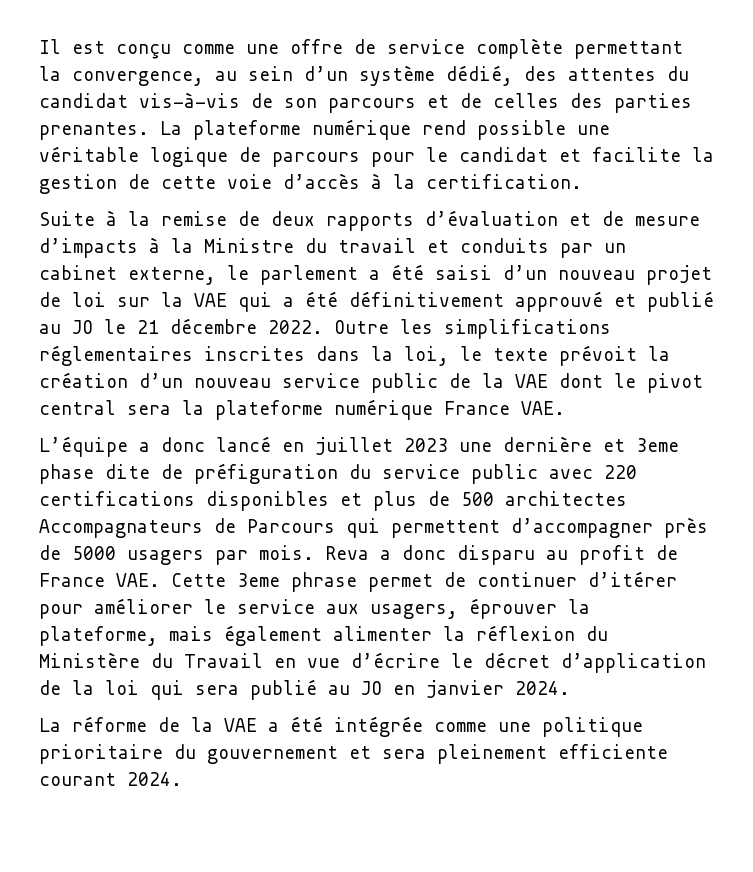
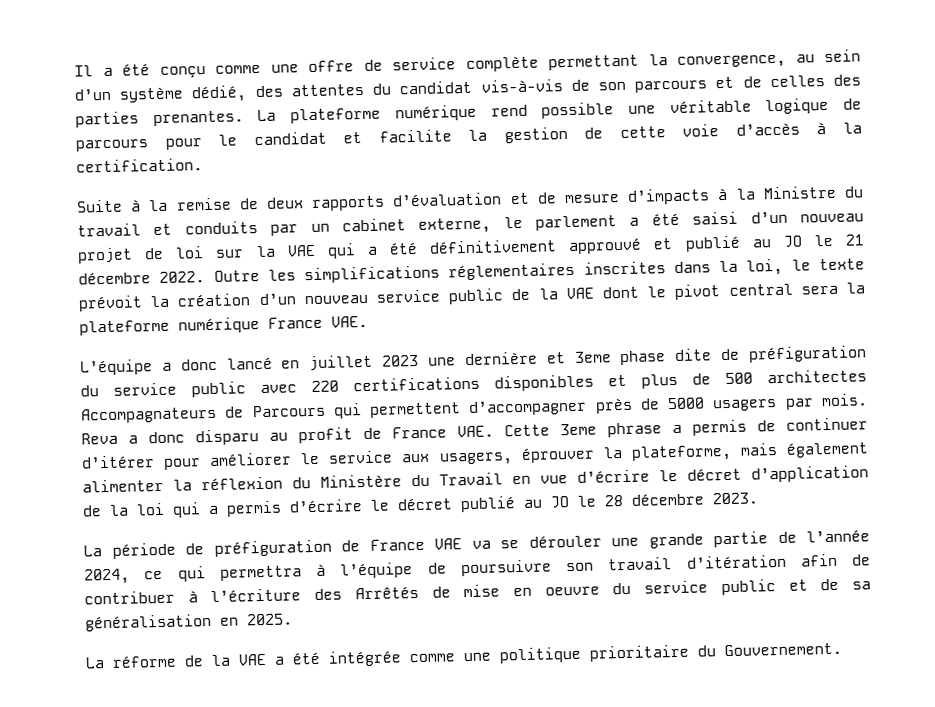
[72,41,105,54] est -> [102,63,150,77] a été
[368,574,433,592] permet -> [672,419,747,436] a permis
[195,679,570,700] sera publié au JO en janvier 2024. -> [208,492,758,517] [83,529,870,559] [84,553,871,585] [84,578,871,605] [85,613,293,632] a permis d’écrire le décret publié au JO le 28 décembre 2023. // La période de préfiguration de France VAE va se dérouler une grande partie de l’année 2024, ce qui permettra à l’équipe de poursuivre son travail d’itération afin de contribuer à l’écriture des Arrêtés de mise en oeuvre du service public et de sa généralisation en 2025.
[207,744,668,764] [39,772,182,786] gouvernement et sera pleinement efficiente courant 2024. -> [724,642,842,657] Gouvernement.

